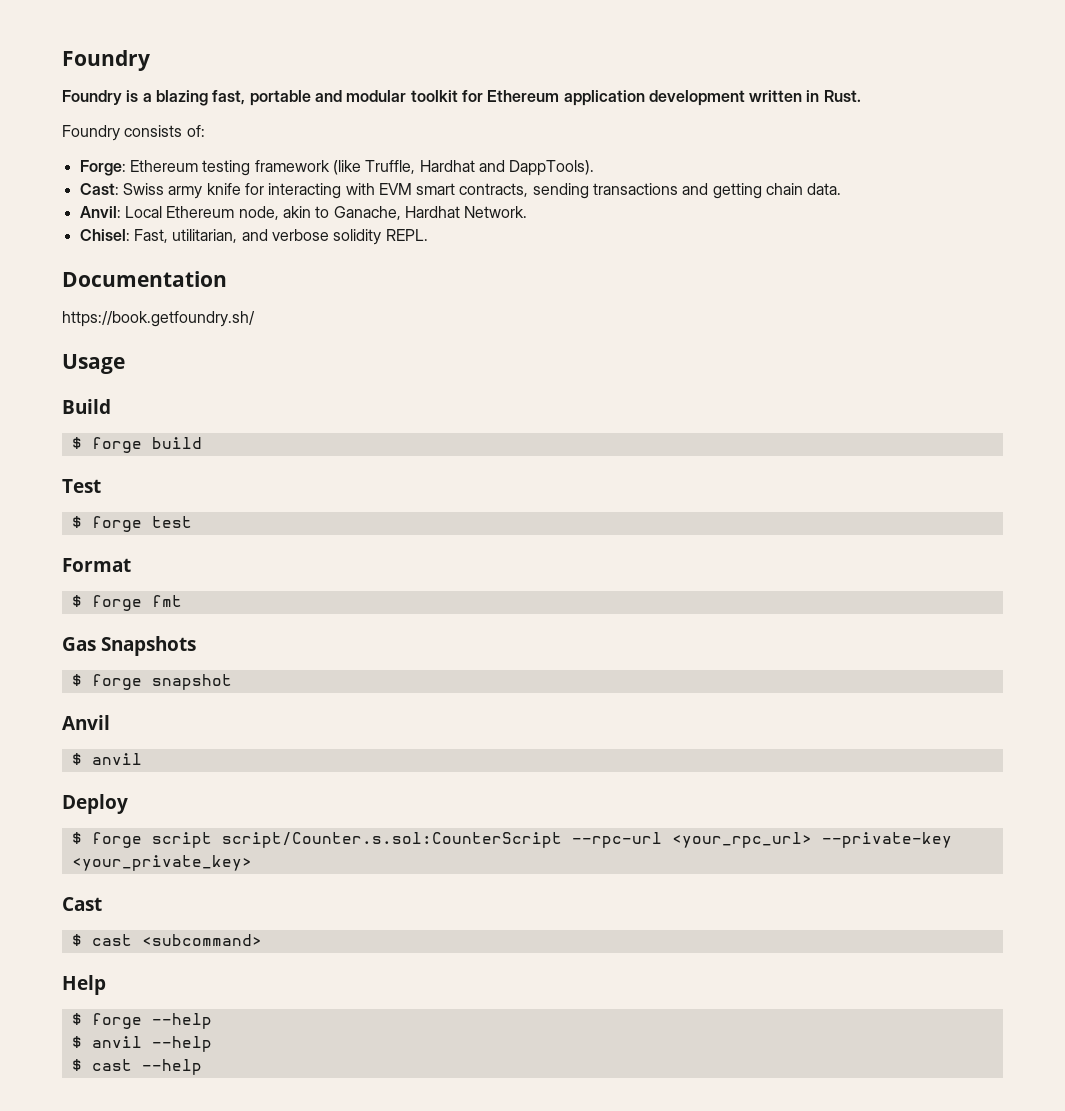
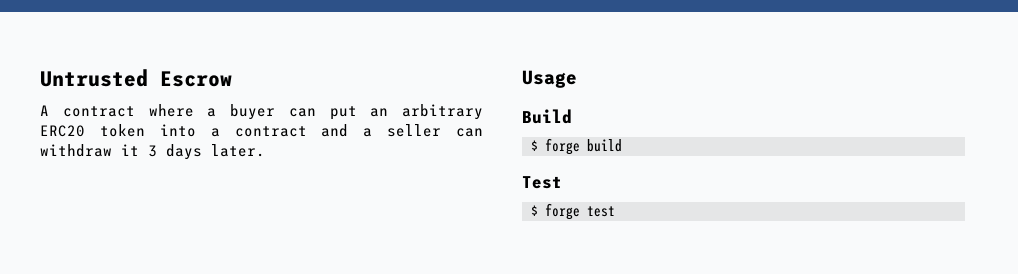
[62,50,150,71] [62,90,861,106] [62,125,205,141] [79,160,595,176] [79,183,842,199] [79,206,528,220] [79,229,428,245] [62,271,227,287] [62,311,255,327] Foundry // Foundry is a blazing fast, portable and modular toolkit for Ethereum application development written in Rust. // Foundry consists of: // Forge: Ethereum testing framework (like Truffle, Hardhat and DappTools). // Cast: Swiss army knife for interacting with EVM smart contracts, sending transactions and getting chain data. // Anvil: Local Ethereum node, akin to Ganache, Hardhat Network. // Chisel: Fast, utilitarian, and verbose solidity REPL. // Documentation // https://book.getfoundry.sh/ -> [40,69,232,87] [40,104,483,120] [40,124,483,137] [40,144,265,160] Untrusted Escrow // A contract where a buyer can put an arbitrary ERC20 token into a contract and a seller can withdraw it 3 days later.
[62,558,131,572] [71,595,182,611] [62,636,196,656] [71,674,232,690] [62,715,110,730] [71,753,142,765] [62,794,128,814] [71,832,952,848] [71,855,252,871] [62,897,102,911] [71,934,262,946] [62,975,106,995] [71,1013,212,1029] [71,1036,212,1052] [71,1059,202,1075] // Format // $ forge fmt // Gas Snapshots // $ forge snapshot // Anvil // $ anvil // Deploy // $ forge script script/Counter.s.sol:CounterScript --rpc-url <your_rpc_url> --private-key <your_private_key> // Cast // $ cast <subcommand> // Help // $ forge --help // $ anvil --help // $ cast --help -> (615, 211) none

